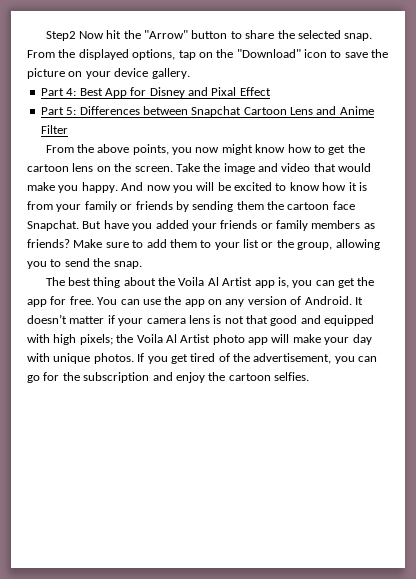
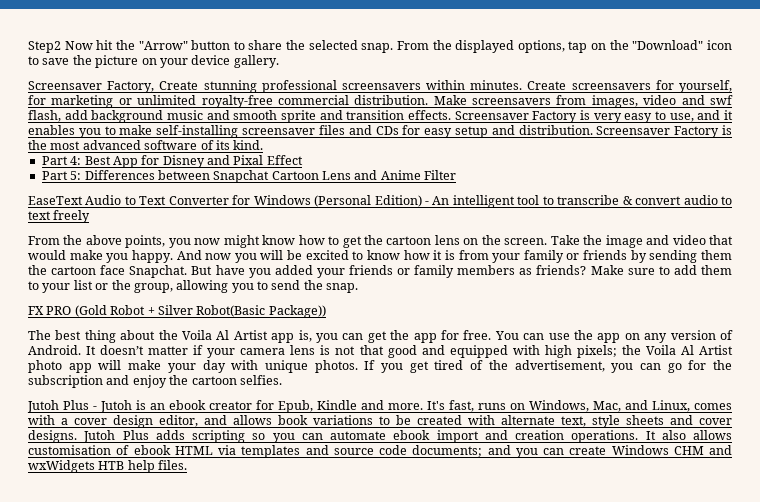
(190, 73) none -> [28,80,732,93] [28,95,733,108] [28,110,733,123] [28,125,732,138] [28,140,264,150] // Screensaver Factory, Create stunning professional screensavers within minutes. Create screensavers for yourself, for marketing or unlimited royalty-free commercial distribution. Make screensavers from images, video and swf flash, add background music and smooth sprite and transition effects. Screensaver Factory is very easy to use, and it enables you to make self-installing screensaver files and CDs for easy setup and distribution. Screensaver Factory is the most advanced software of its kind.
(68, 129) none -> [28,195,733,208] [28,210,91,223] // EaseText Audio to Text Converter for Windows (Personal Edition) - An intelligent tool to transcribe & convert audio to text freely
(142, 265) none -> [28,305,326,318] // FX PRO (Gold Robot + Silver Robot(Basic Package))
(309, 376) none -> [27,400,732,413] [28,415,732,428] [28,430,732,443] [28,445,732,458] [28,460,188,473] // Jutoh Plus - Jutoh is an ebook creator for Epub, Kindle and more. It's fast, runs on Windows, Mac, and Linux, comes with a cover design editor, and allows book variations to be created with alternate text, style sheets and cover designs. Jutoh Plus adds scripting so you can automate ebook import and creation operations. It also allows customisation of ebook HTML via templates and source code documents; and you can create Windows CHM and wxWidgets HTB help files.

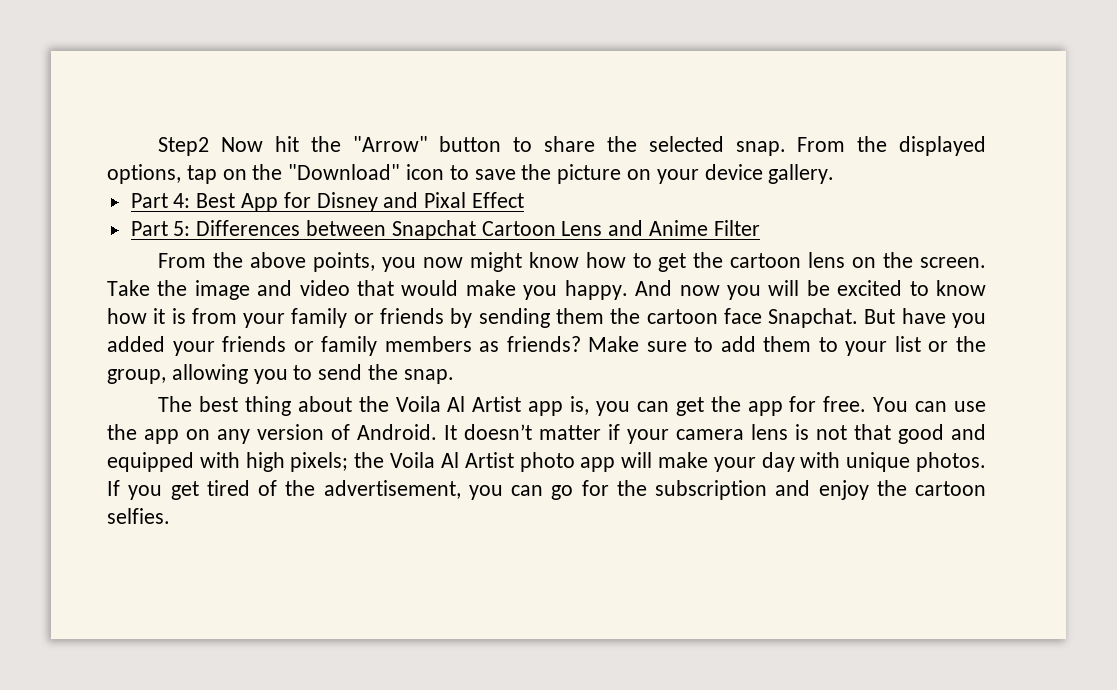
[28,80,732,93] [28,95,733,108] [28,110,733,123] [28,125,732,138] [28,140,264,150] // Screensaver Factory, Create stunning professional screensavers within minutes. Create screensavers for yourself, for marketing or unlimited royalty-free commercial distribution. Make screensavers from images, video and swf flash, add background music and smooth sprite and transition effects. Screensaver Factory is very easy to use, and it enables you to make self-installing screensaver files and CDs for easy setup and distribution. Screensaver Factory is the most advanced software of its kind. -> (835, 174) none
[28,195,733,208] [28,210,91,223] // EaseText Audio to Text Converter for Windows (Personal Edition) - An intelligent tool to transcribe & convert audio to text freely -> (760, 228) none
[28,305,326,318] // FX PRO (Gold Robot + Silver Robot(Basic Package)) -> (454, 376) none
[27,400,732,413] [28,415,732,428] [28,430,732,443] [28,445,732,458] [28,460,188,473] // Jutoh Plus - Jutoh is an ebook creator for Epub, Kindle and more. It's fast, runs on Windows, Mac, and Linux, comes with a cover design editor, and allows book variations to be created with alternate text, style sheets and cover designs. Jutoh Plus adds scripting so you can automate ebook import and creation operations. It also allows customisation of ebook HTML via templates and source code documents; and you can create Windows CHM and wxWidgets HTB help files. -> (170, 516) none

